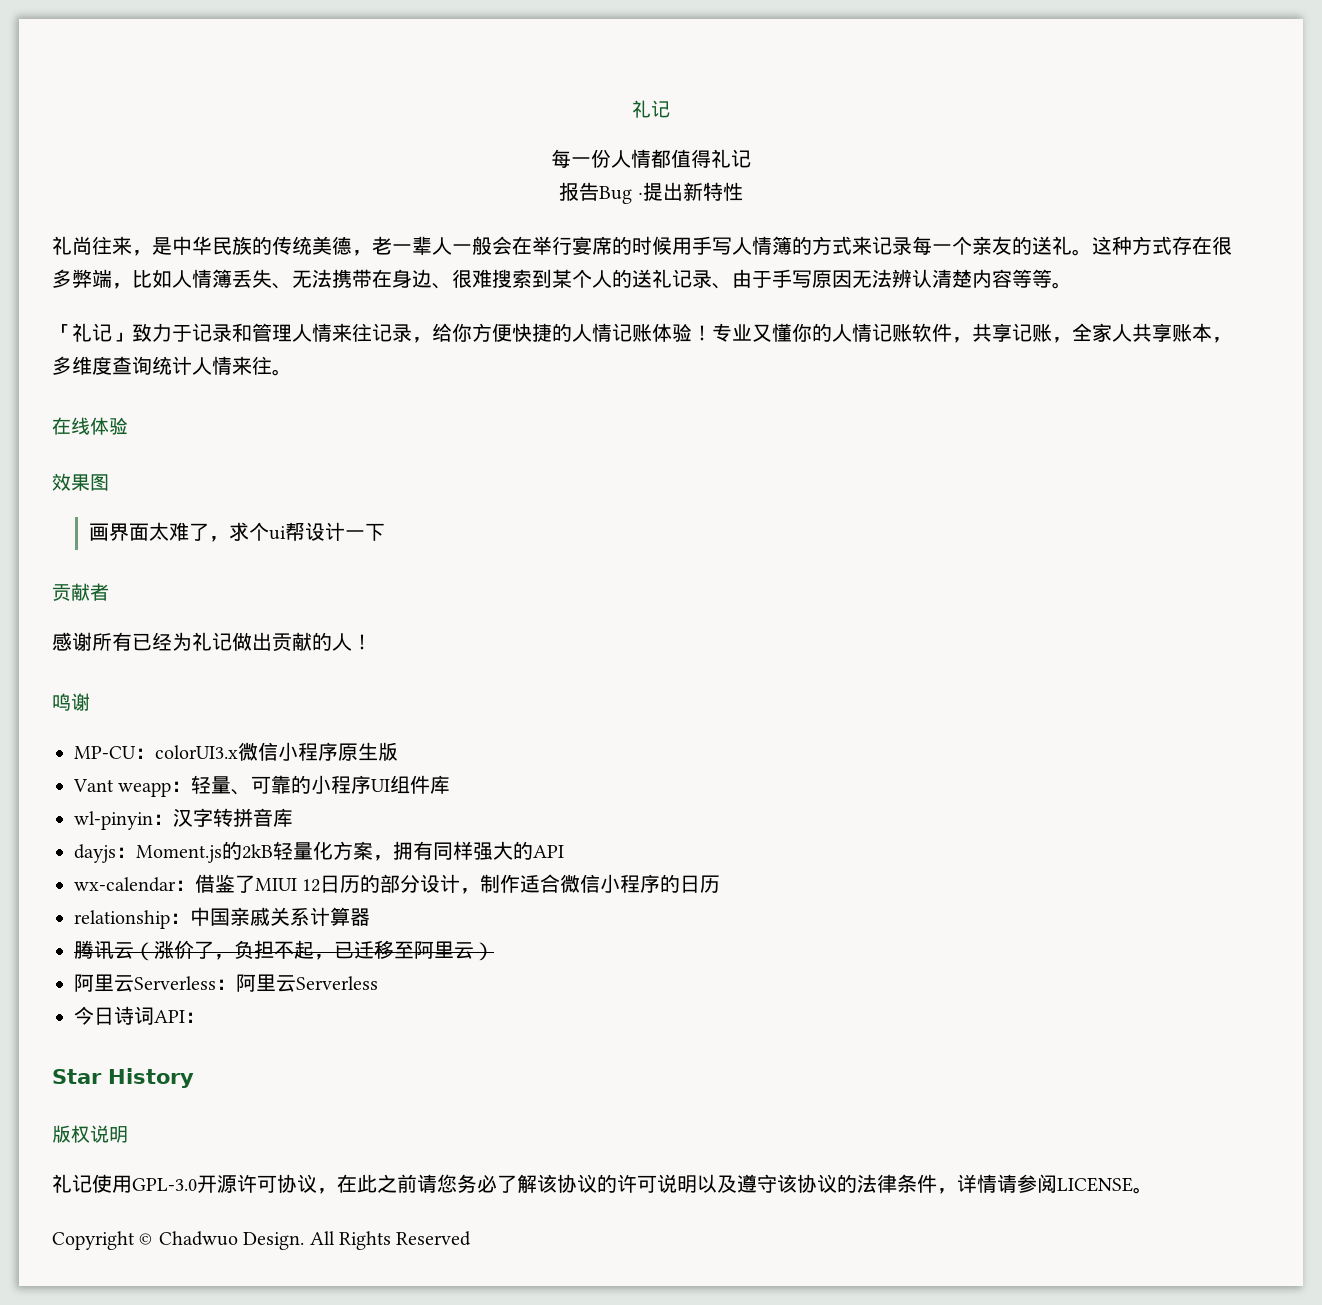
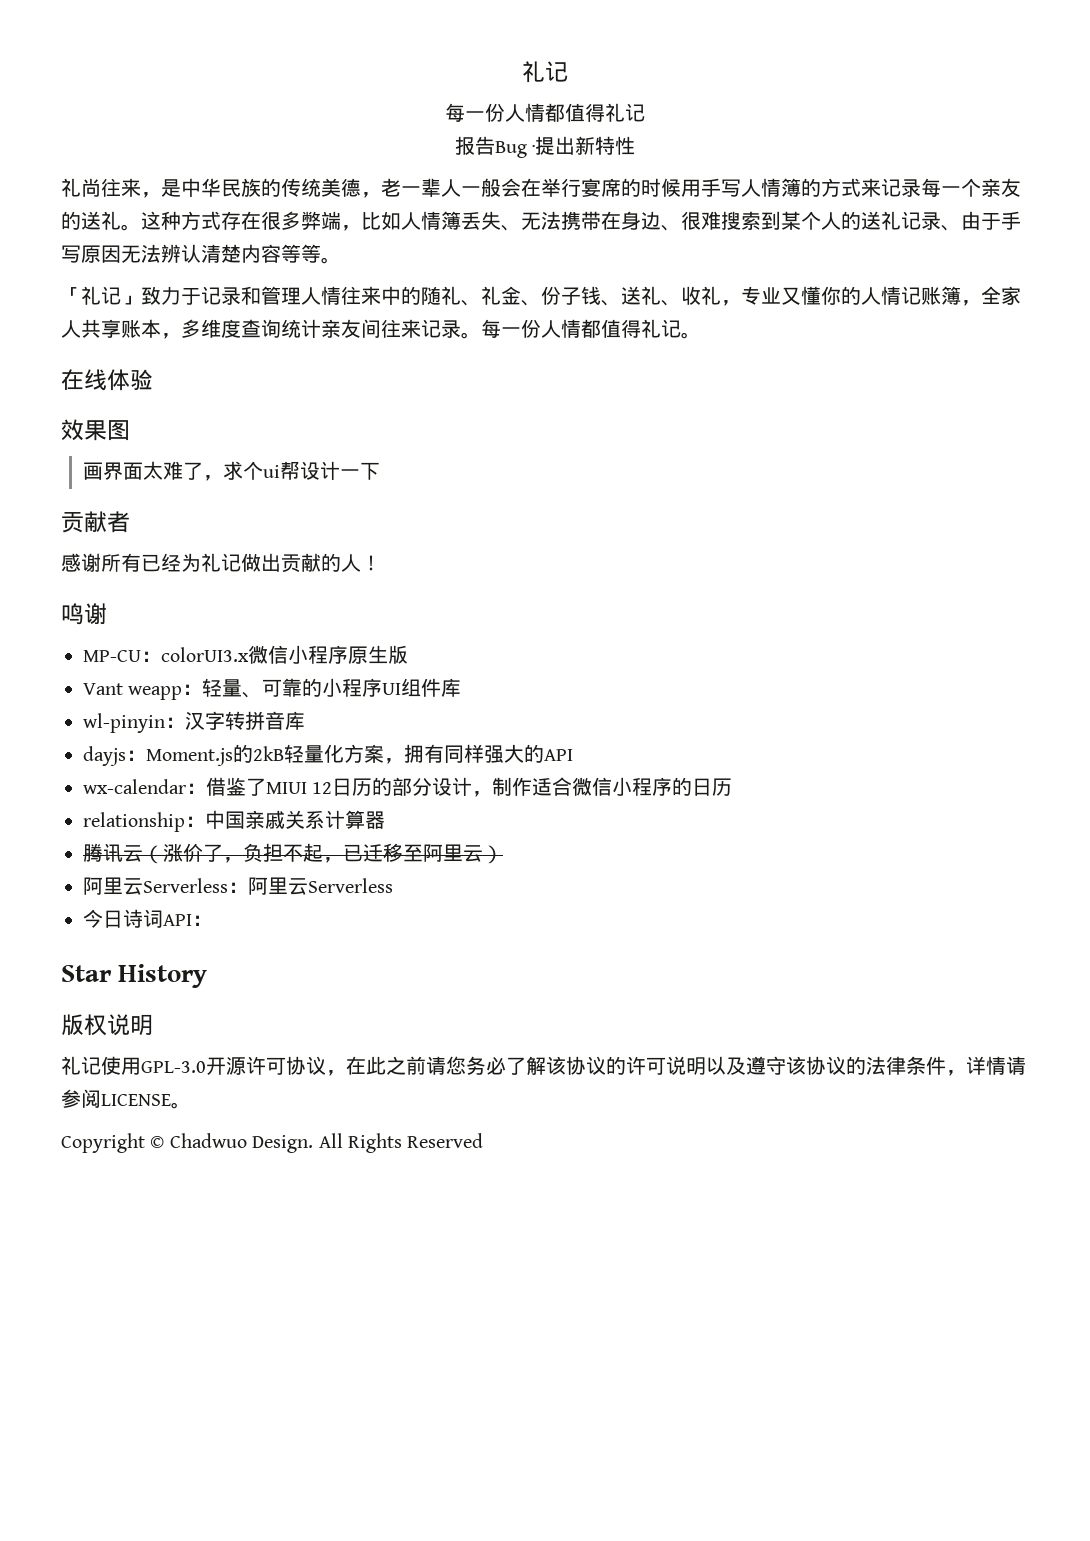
[332,323,712,343] 来往记录，给你方便快捷的人情记账体验！ -> [341,286,741,306] 往来中的随礼、礼金、份子钱、送礼、收礼，
[912,323,1052,343] 软件，共享记账 -> [941,286,961,305] 簿
[192,356,272,375] 人情来往 -> [321,319,681,339] 亲友间往来记录。每一份人情都值得礼记

